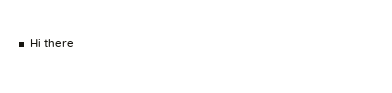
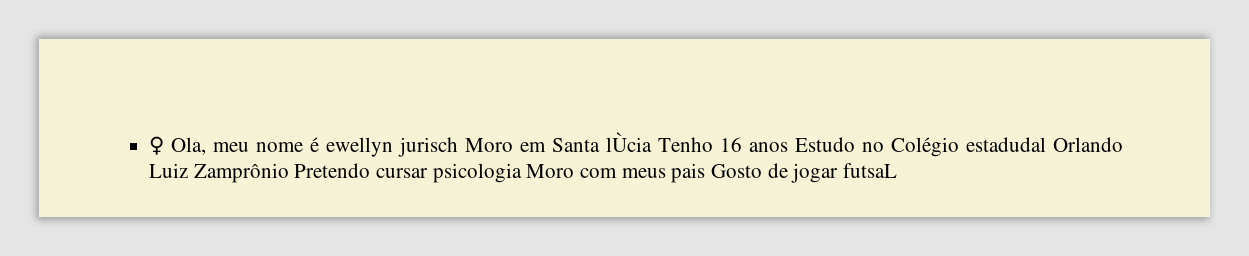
[29,39,74,47] Hi there -> [149,132,1123,157] [149,163,898,183] ♀ Ola, meu nome é ewellyn jurisch Moro em Santa lÙcia Tenho 16 anos Estudo no Colégio estadudal Orlando Luiz Zamprônio Pretendo cursar psicologia Moro com meus pais Gosto de jogar futsaL

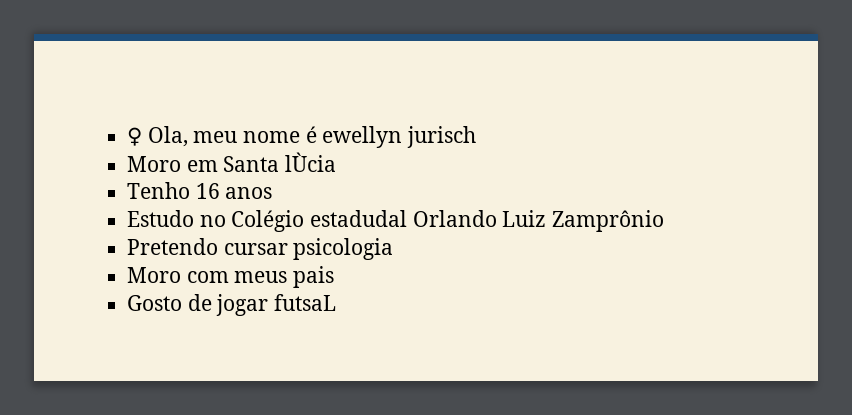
(459, 147) none -> (477, 137) //
(653, 142) none -> (337, 162) //
(789, 147) none -> (273, 193) //
(289, 173) none -> (665, 221) //
(522, 173) none -> (394, 249) //
(706, 173) none -> (335, 277) //

